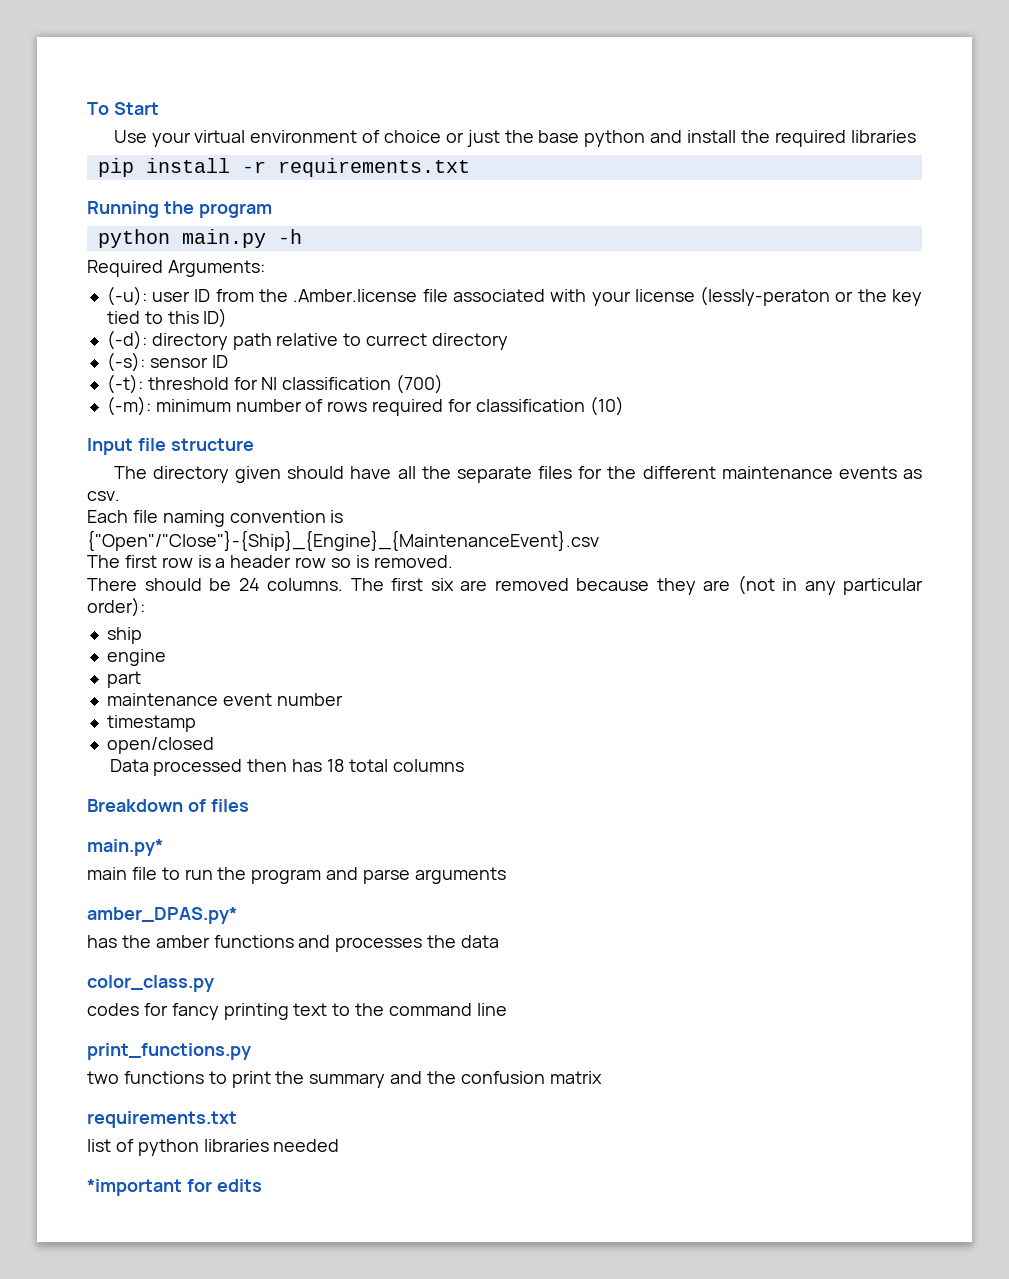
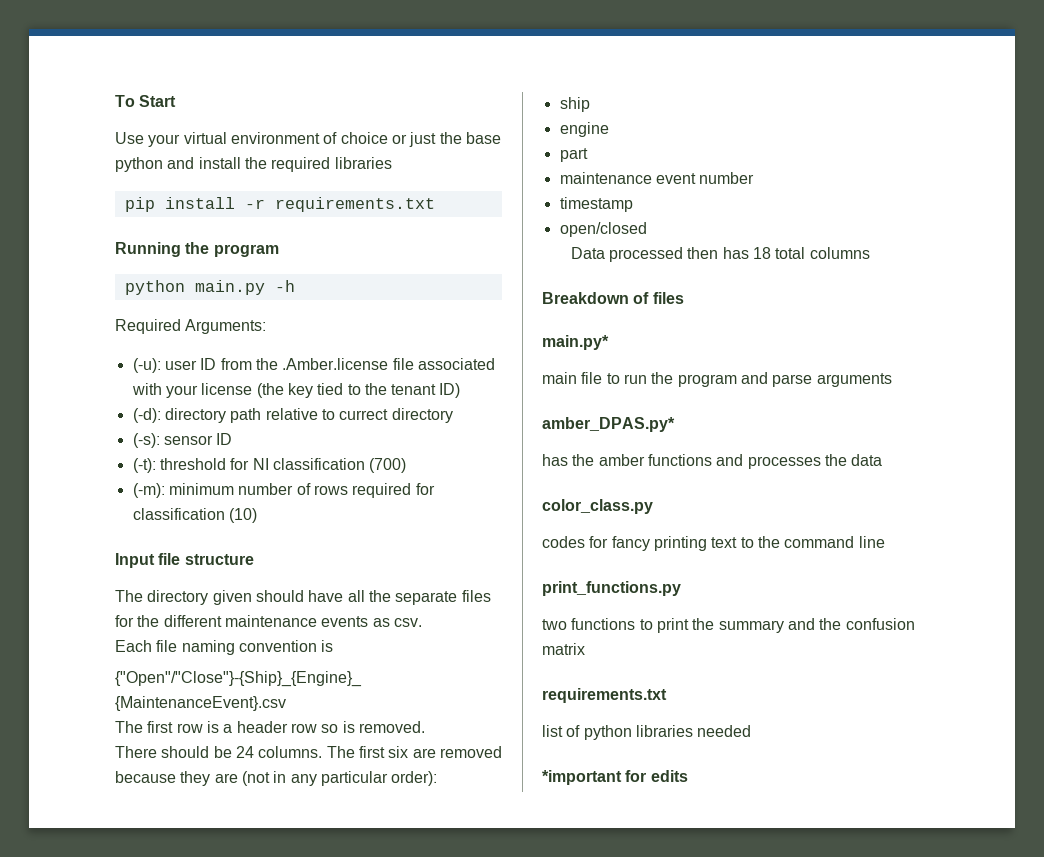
[700,286,887,306] (lessly-peraton or the -> [256,383,284,398] (the
[167,311,199,324] this -> [364,383,437,395] the tenant

